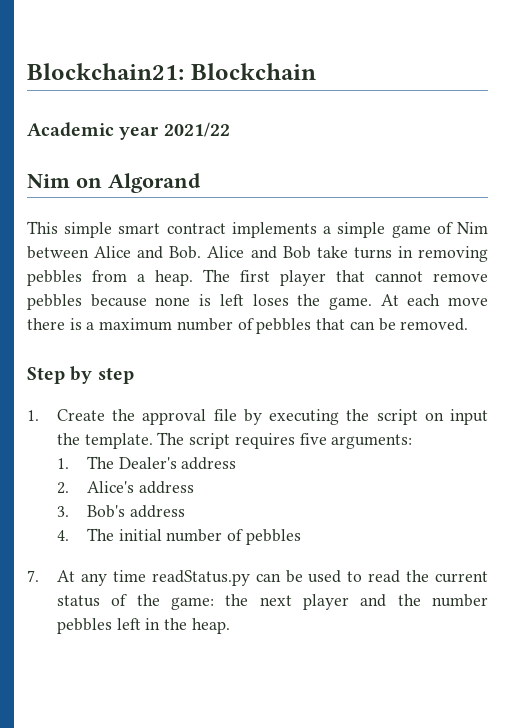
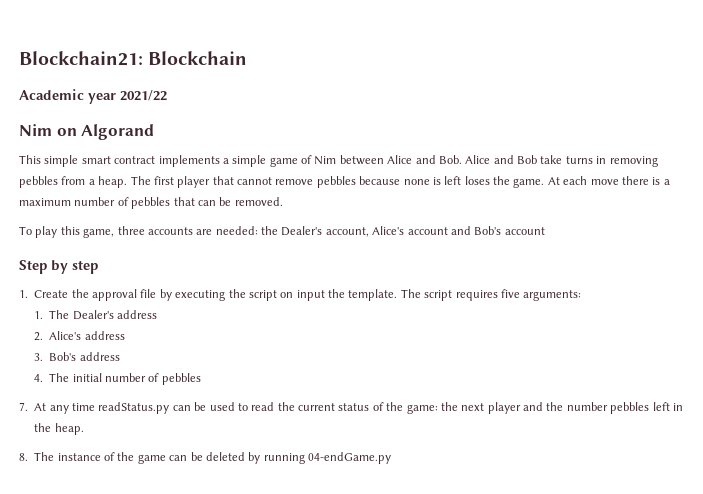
(469, 324) none -> [19,226,545,238] // To play this game, three accounts are needed: the Dealer's account, Alice's account and Bob's account
(230, 626) none -> [19,452,391,464] // 8. The instance of the game can be deleted by running 04-endGame.py

